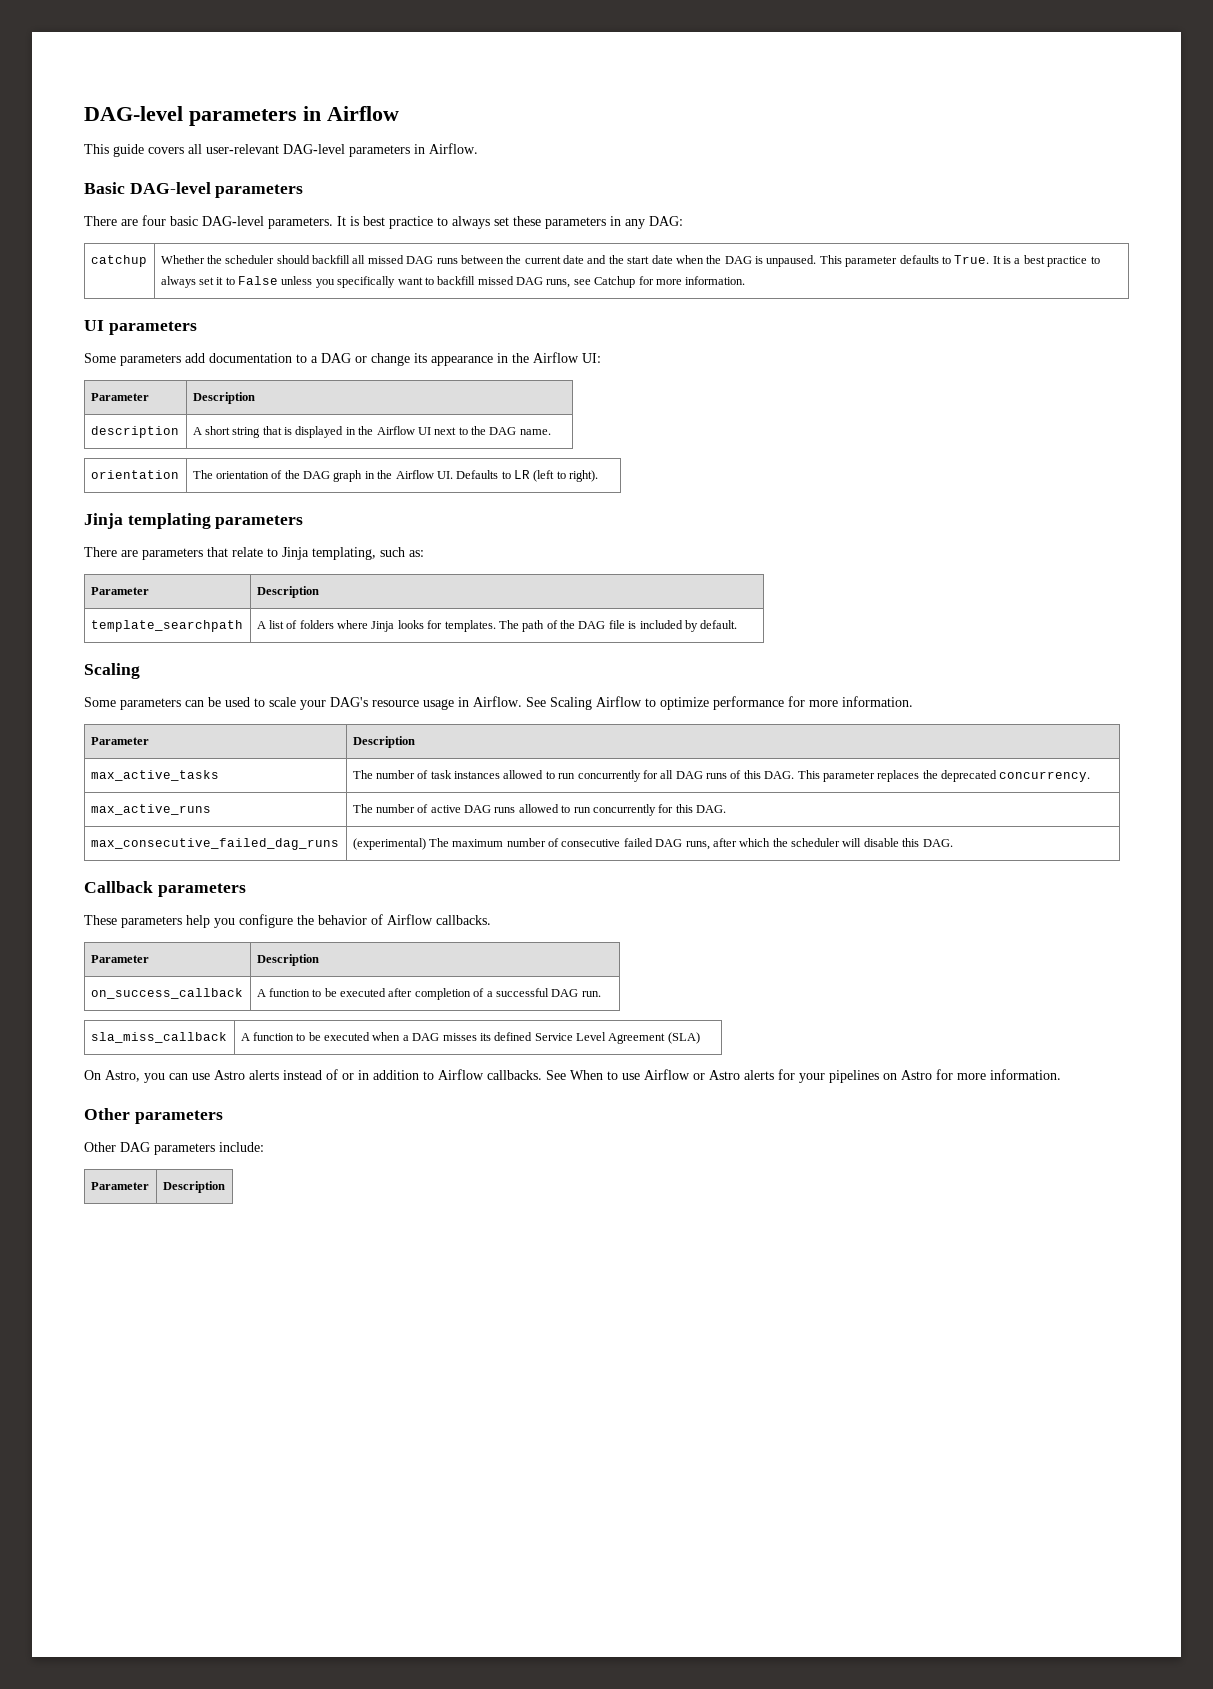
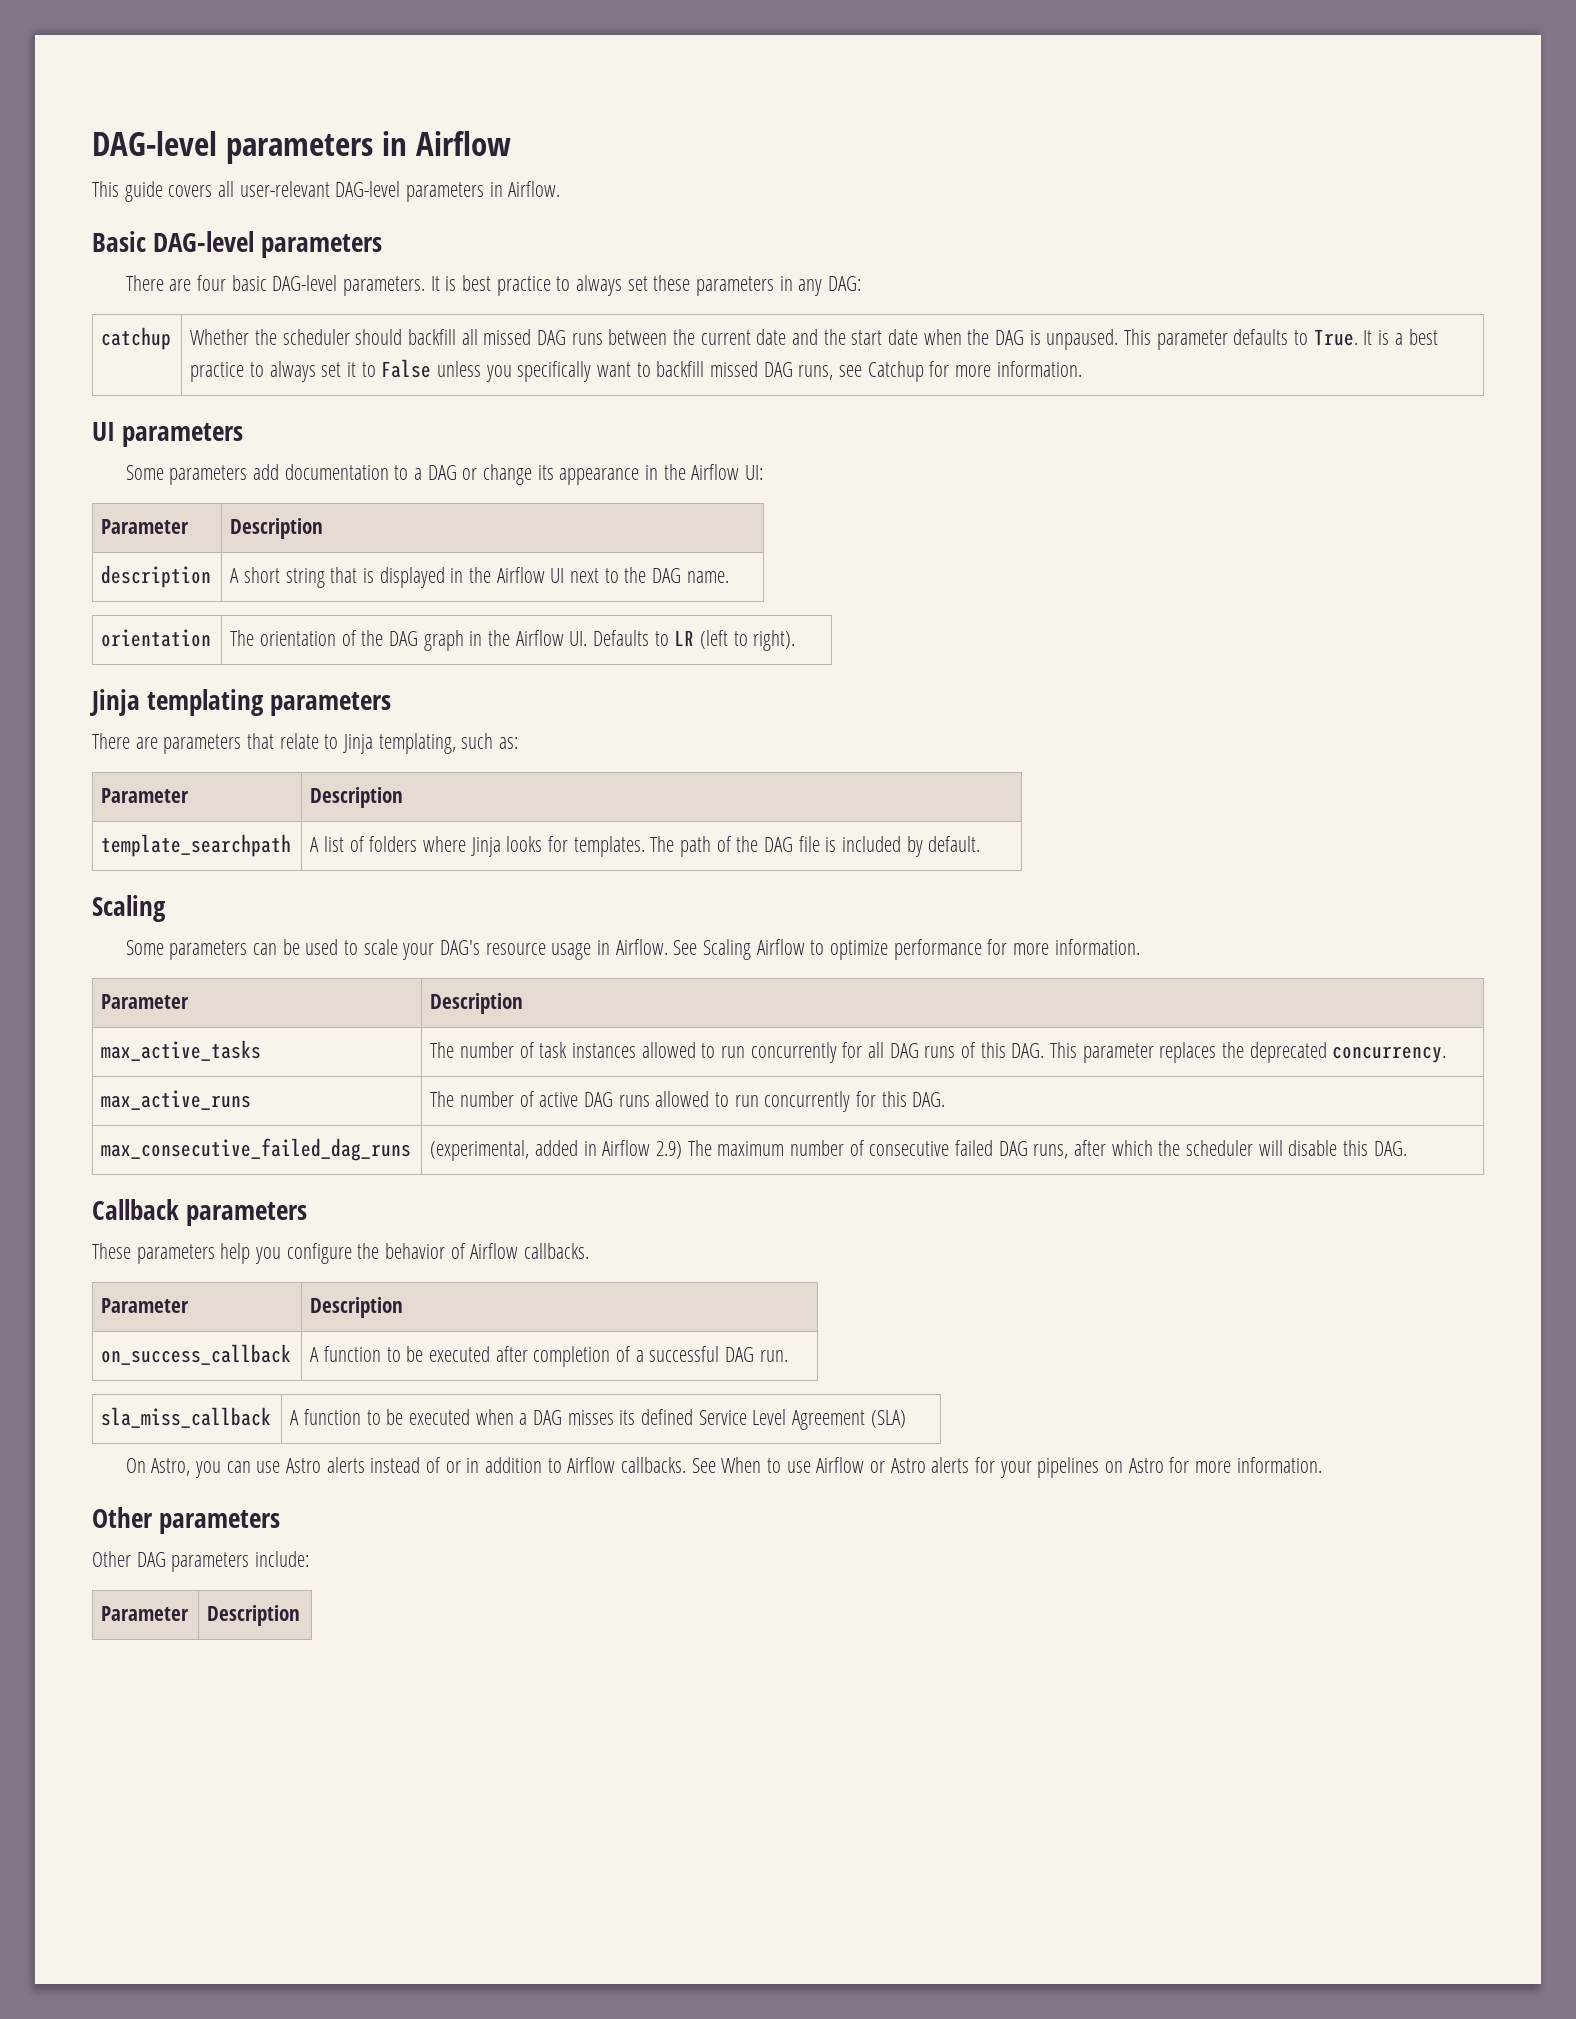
[352,838,426,850] (experimental) -> [430,1140,683,1161] (experimental, added in Airflow 2.9)

